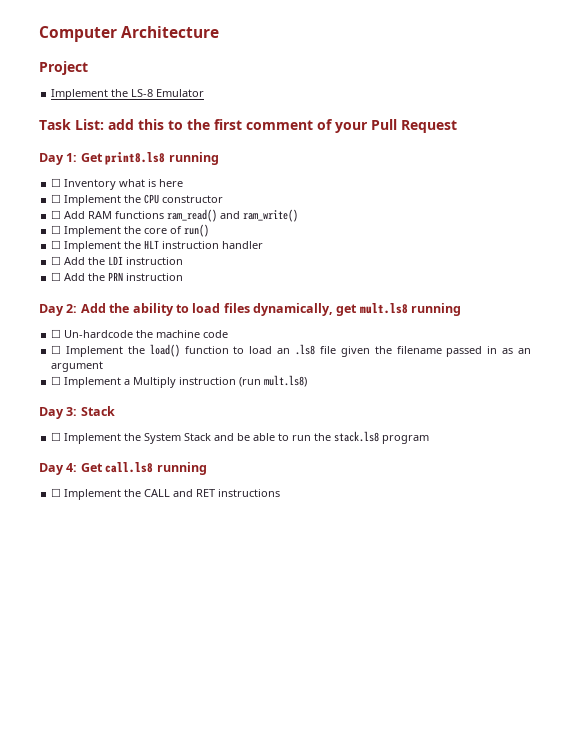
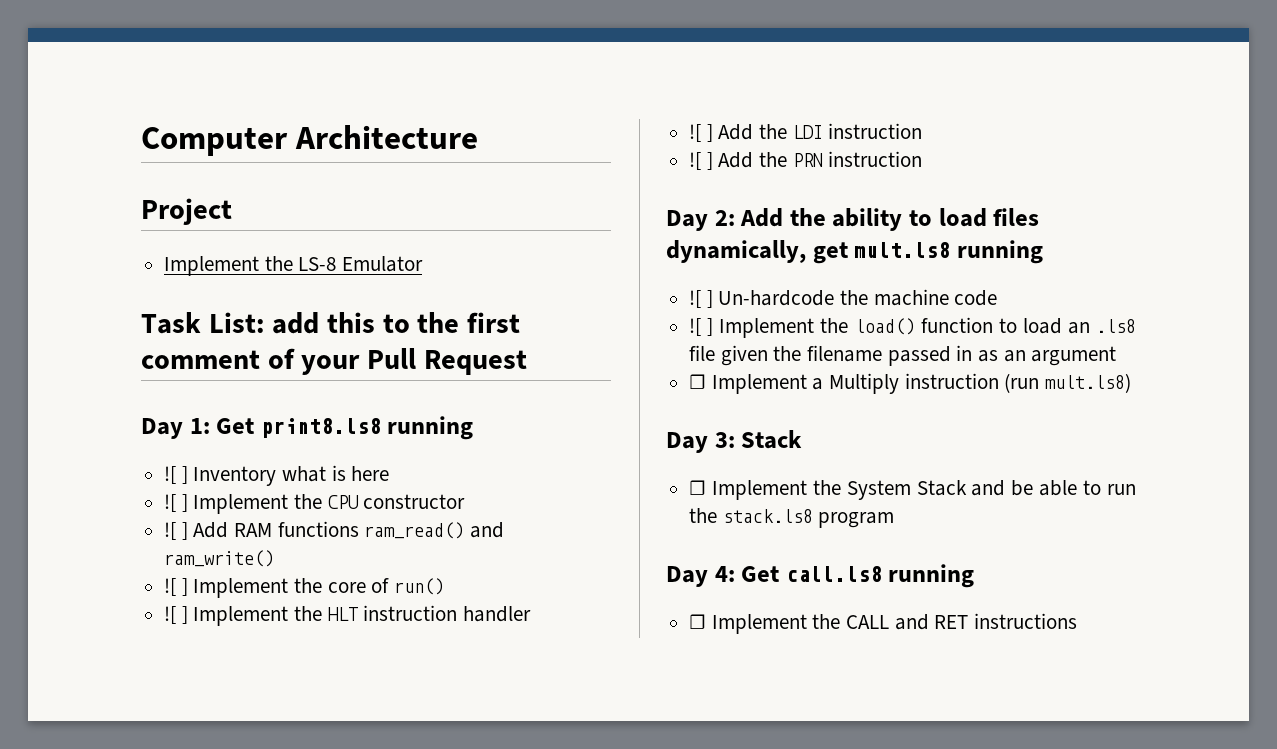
[51,178,62,187] ☐ -> [164,466,188,484] ![ ]
[51,194,62,203] ☐ -> [164,494,188,512] ![ ]
[51,210,62,219] ☐ -> [164,522,188,540] ![ ]
[51,225,62,234] ☐ -> [164,578,188,596] ![ ]
[51,240,62,249] ☐ -> [164,606,188,624] ![ ]
[51,256,62,265] ☐ -> [689,124,713,142] ![ ]
[51,272,62,281] ☐ -> [689,152,713,170] ![ ]
[51,329,62,338] ☐ -> [689,290,713,308] ![ ]
[51,345,62,354] ☐ -> [689,318,714,336] ![ ]

